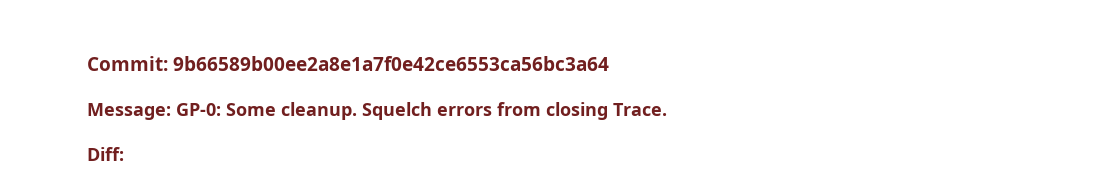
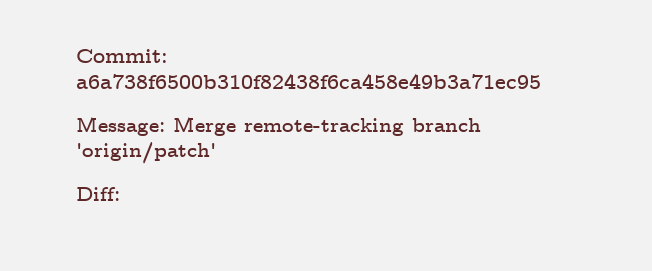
[173,56,610,71] 9b66589b00ee2a8e1a7f0e42ce6553ca56bc3a64 -> [76,73,541,89] a6a738f6500b310f82438f6ca458e49b3a71ec95
[176,102,667,120] GP-0: Some cleanup. Squelch errors from closing Trace. -> [173,116,481,136] [76,142,216,164] Merge remote-tracking branch 'origin/patch'

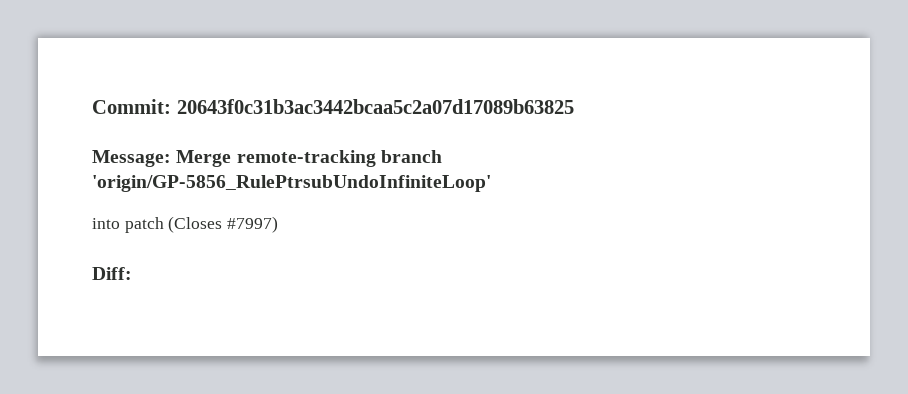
[76,73,541,89] a6a738f6500b310f82438f6ca458e49b3a71ec95 -> [176,99,574,114] 20643f0c31b3ac3442bcaa5c2a07d17089b63825
[76,142,216,164] 'origin/patch' -> [92,175,491,192] [92,216,279,233] 'origin/GP-5856_RulePtrsubUndoInfiniteLoop' // into patch (Closes #7997)

